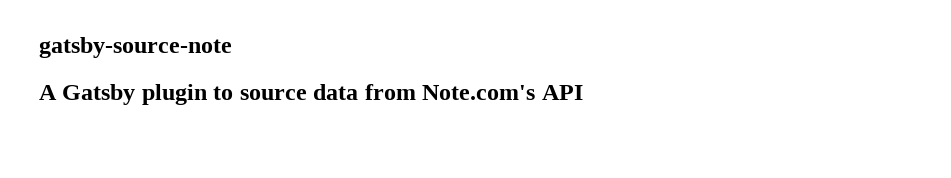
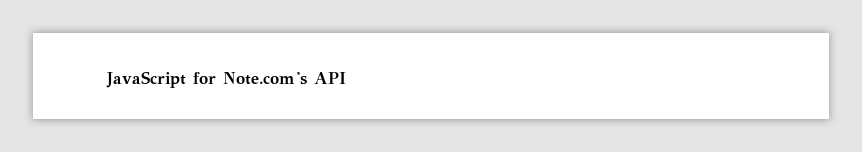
[39,37,232,58] [39,84,416,105] gatsby-source-note // A Gatsby plugin to source data from -> [106,71,216,88] JavaScript for

